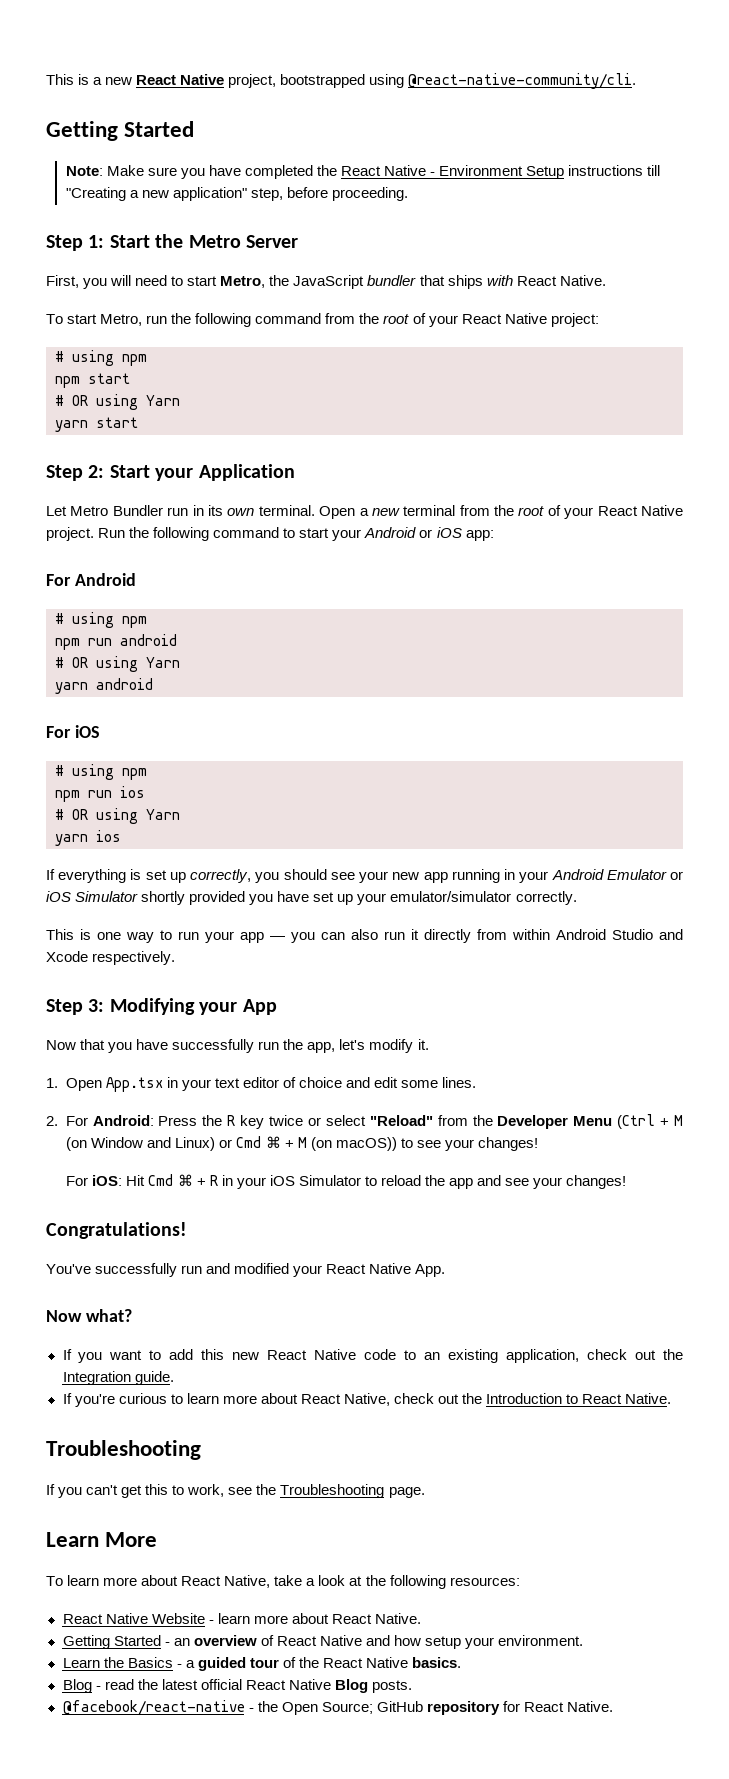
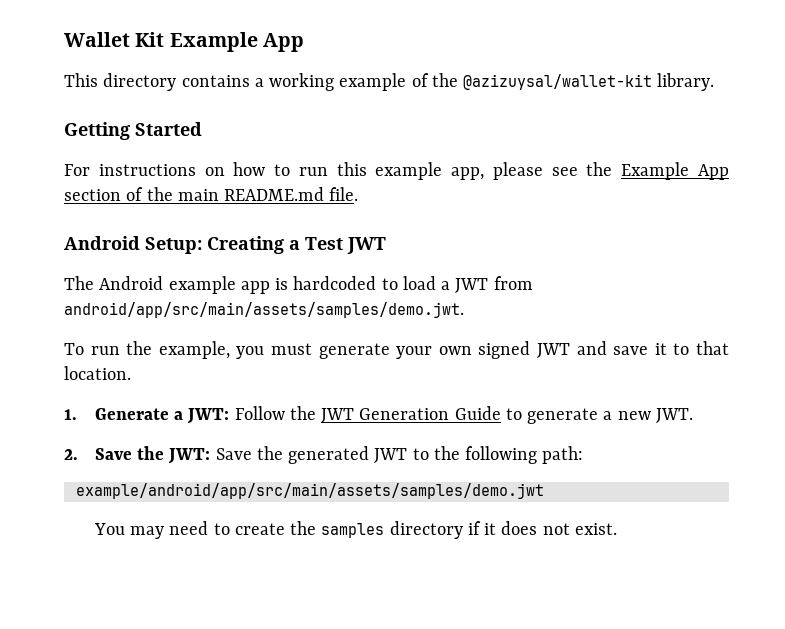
[46,73,637,89] [46,121,195,141] [65,165,661,179] [65,187,408,201] [46,234,298,251] [46,275,606,289] [46,313,599,327] [55,350,147,366] [55,373,130,388] [55,394,180,410] [55,417,138,432] [46,464,295,481] [46,505,684,519] [46,527,494,541] [46,573,136,586] [55,612,147,628] [55,634,177,650] [55,656,180,672] [55,678,153,694] [46,725,100,738] [55,764,147,780] [55,786,145,802] [55,808,180,824] [55,830,121,846] [46,869,684,883] [46,891,577,905] [46,929,683,943] [46,951,176,965] [46,998,277,1015] [46,1039,429,1053] [46,1077,477,1092] [46,1114,683,1129] [65,1136,539,1151] [65,1174,627,1189] [46,1222,187,1239] [46,1263,446,1277] [46,1309,132,1322] [62,1349,683,1363] [62,1371,174,1385] [62,1393,672,1407] [46,1440,201,1460] [46,1484,425,1498] [46,1532,158,1547] [46,1575,520,1589] [62,1613,421,1624] [62,1635,584,1649] [62,1657,462,1671] [62,1679,412,1693] [62,1700,613,1716] This is a new React Native project, bootstrapped using @react-native-community/cli. // Getting Started // Note: Make sure you have completed the React Native - Environment Setup instructions till "Creating a new application" step, before proceeding. // Step 1: Start the Metro Server // First, you will need to start Metro, the JavaScript bundler that ships with React Native. // To start Metro, run the following command from the root of your React Native project: // # using npm // npm start // # OR using Yarn // yarn start // Step 2: Start your Application // Let Metro Bundler run in its own terminal. Open a new terminal from the root of your React Native project. Run the following command to start your Android or iOS app: // For Android // # using npm // npm run android // # OR using Yarn // yarn android // For iOS // # using npm // npm run ios // # OR using Yarn // yarn ios // If everything is set up correctly, you should see your new app running in your Android Emulator or iOS Simulator shortly provided you have set up your emulator/simulator correctly. // This is one way to run your app — you can also run it directly from within Android Studio and Xcode respectively. // Step 3: Modifying your App // Now that you have successfully run the app, let's modify it. // 1. Open App.tsx in your text editor of choice and edit some lines. // 2. For Android: Press the R key twice or select "Reload" from the Developer Menu (Ctrl + M (on Window and Linux) or Cmd ⌘ + M (on macOS)) to see your changes! // For iOS: Hit Cmd ⌘ + R in your iOS Simulator to reload the app and see your changes! // Congratulations! // You've successfully run and modified your React Native App. // Now what? // If you want to add this new React Native code to an existing application, check out the Integration guide. // If you're curious to learn more about React Native, check out the Introduction to React Native. // Troubleshooting // If you can't get this to work, see the Troubleshooting page. // Learn More // To learn more about React Native, take a look at the following resources: // React Native Website - learn more about React Native. // Getting Started - an overview of React Native and how setup your environment. // Learn the Basics - a guided tour of the React Native basics. // Blog - read the latest official React Native Blog posts. // @facebook/react-native - the Open Source; GitHub repository for React Native. -> [64,32,304,52] [64,73,715,91] [64,122,202,140] [64,162,729,180] [64,187,359,201] [64,236,386,254] [64,276,533,294] [64,302,464,318] [64,341,730,359] [64,366,131,380] [64,406,693,424] [64,446,584,464] [75,483,544,499] [93,521,617,539] Wallet Kit Example App // This directory contains a working example of the @azizuysal/wallet-kit library. // Getting Started // For instructions on how to run this example app, please see the Example App section of the main README.md file. // Android Setup: Creating a Test JWT // The Android example app is hardcoded to load a JWT from android/app/src/main/assets/samples/demo.jwt. // To run the example, you must generate your own signed JWT and save it to that location. // 1. Generate a JWT: Follow the JWT Generation Guide to generate a new JWT. // 2. Save the JWT: Save the generated JWT to the following path: // example/android/app/src/main/assets/samples/demo.jwt // You may need to create the samples directory if it does not exist.

